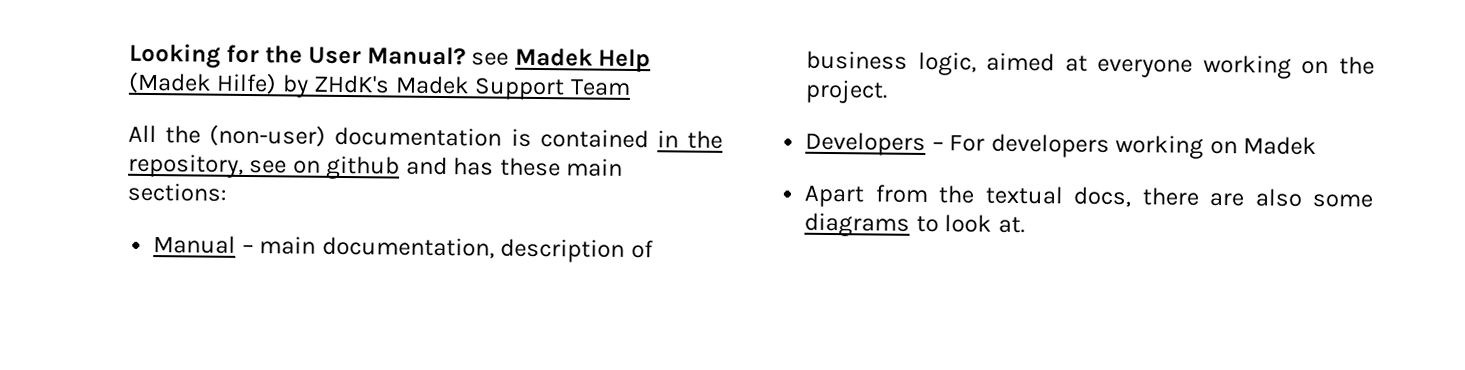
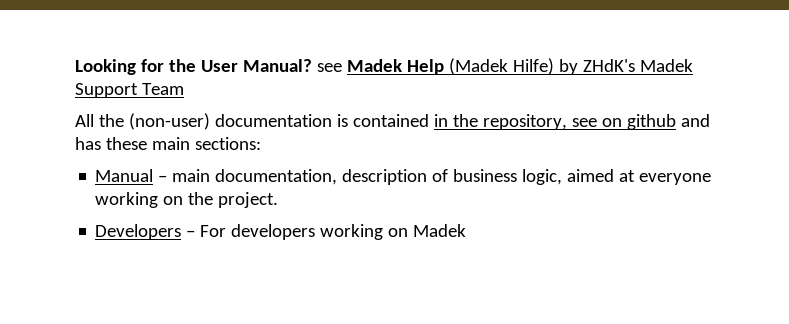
[804,184,1373,208] [804,212,1025,237] // Apart from the textual docs, there are also some diagrams to look at. -> (467, 230) none

